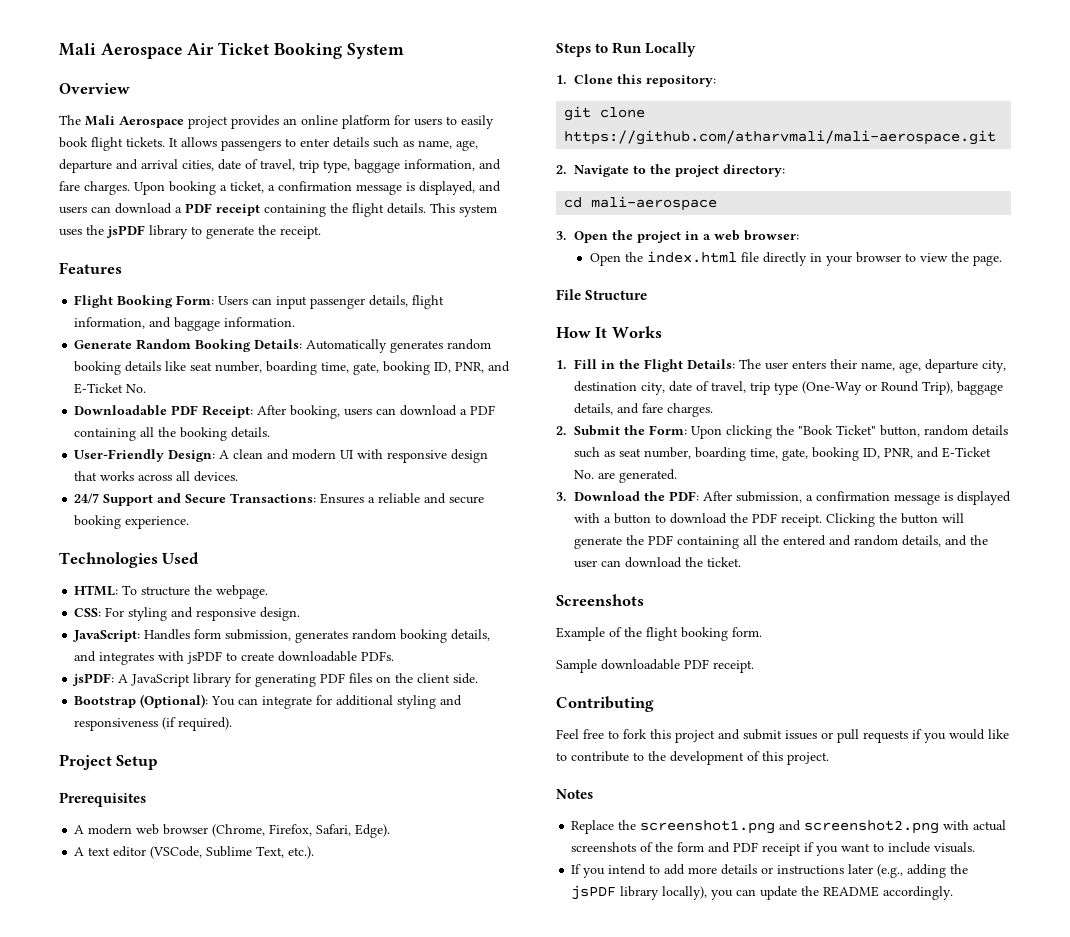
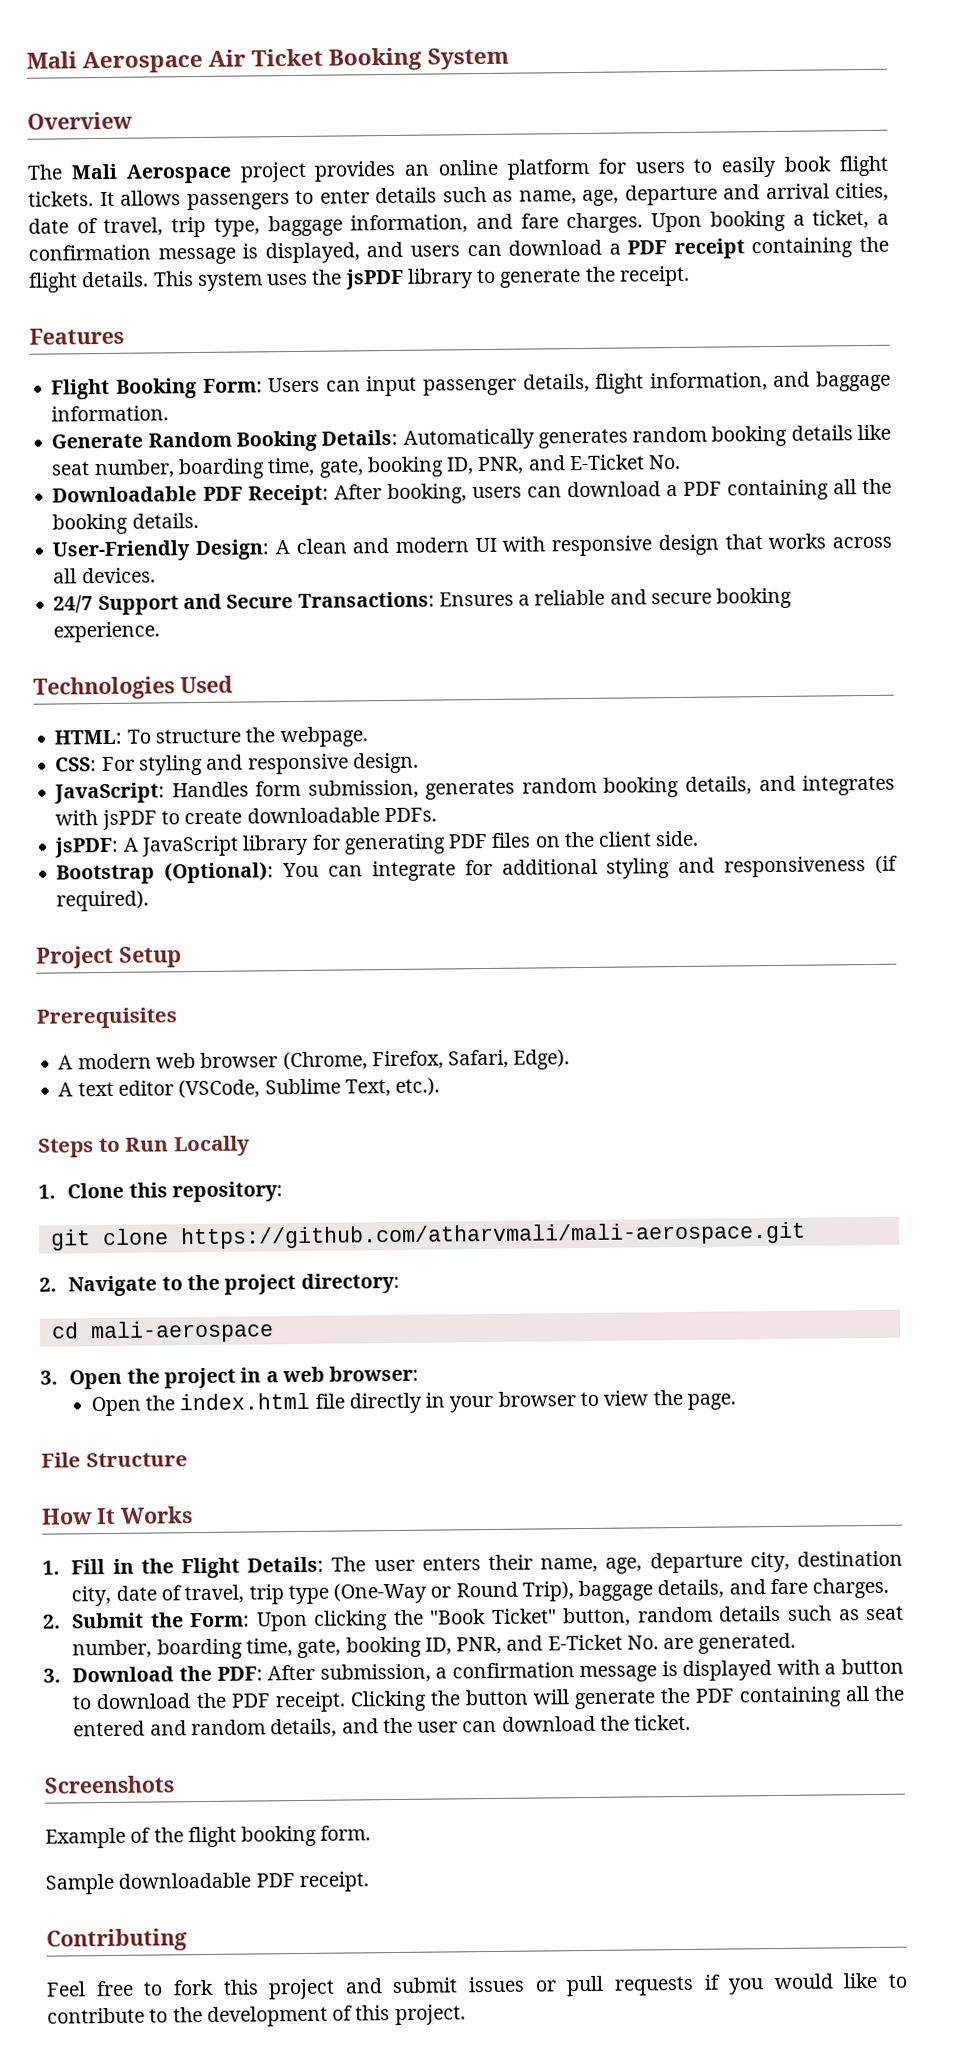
[556,789,593,799] [571,820,1007,834] [571,842,976,856] [571,864,969,878] [571,885,954,900] // Notes // Replace the screenshot1.png and screenshot2.png with actual screenshots of the form and PDF receipt if you want to include visuals. // If you intend to add more details or instructions later (e.g., adding the jsPDF library locally), you can update the README accordingly. -> (466, 2015) none

